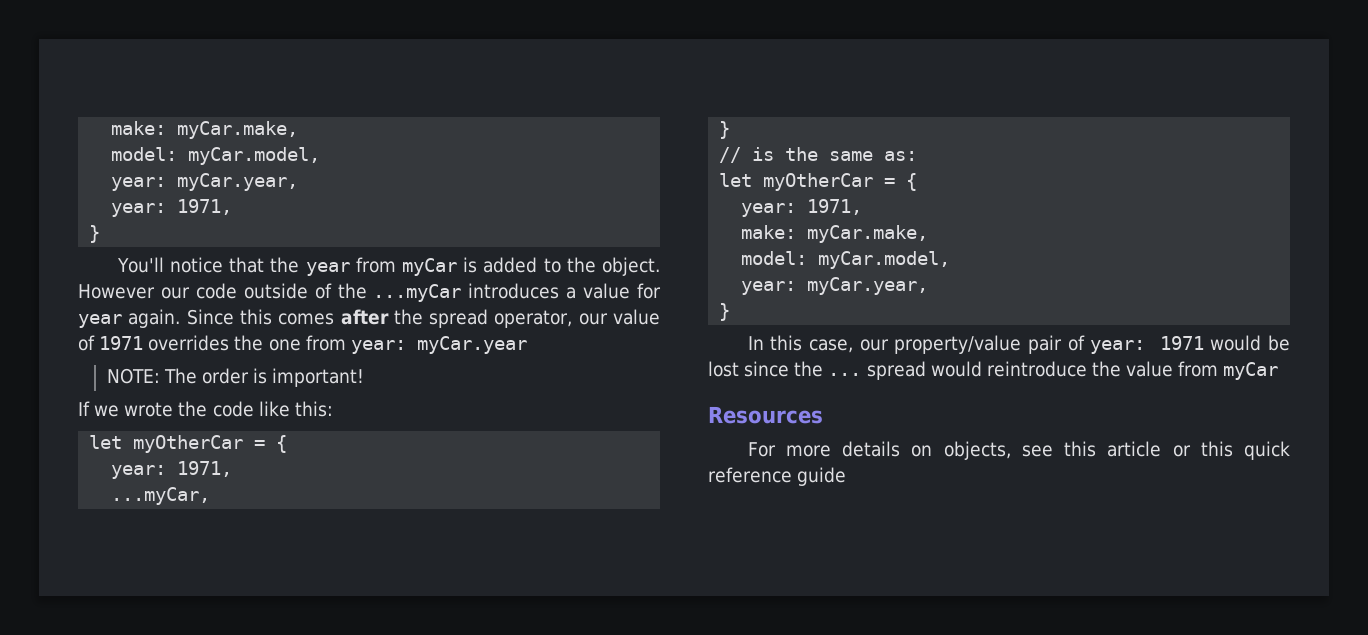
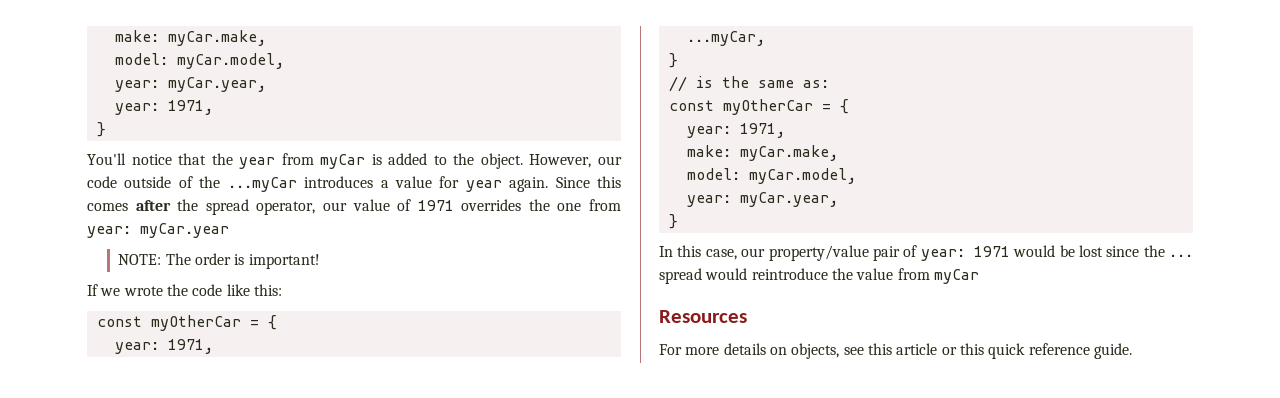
[78,284,155,299] However -> [529,154,592,168] However,
[89,435,123,449] let -> [96,316,142,327] const
[719,173,753,187] let -> [668,100,714,111] const
[797,467,847,486] guide -> [1093,343,1132,359] guide.

